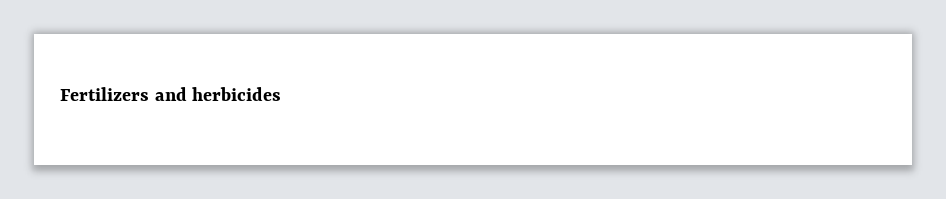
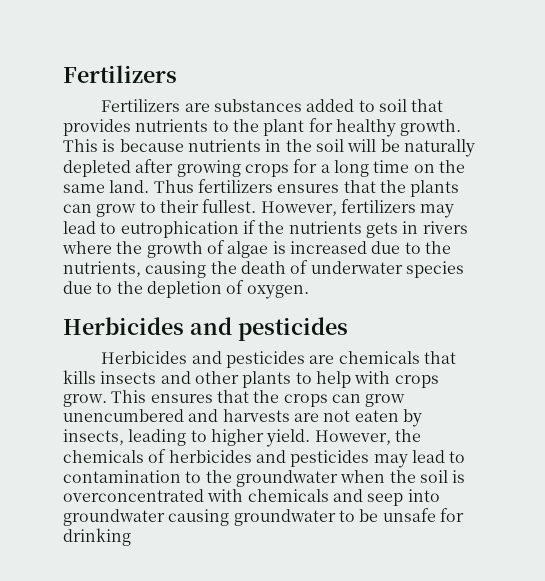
[60,87,282,101] Fertilizers and herbicides -> [63,65,177,83] [101,99,444,112] [63,118,462,137] [63,139,475,157] [63,159,465,177] [63,179,460,197] [63,199,455,218] [63,220,468,238] [62,240,451,258] [63,260,464,278] [63,280,309,299] [63,317,348,341] [101,351,457,368] [63,370,439,388] [63,390,406,407] [63,409,422,427] [63,429,421,447] [63,449,466,468] [63,470,466,487] [63,489,440,506] [63,508,464,526] [63,528,131,546] Fertilizers // Fertilizers are substances added to soil that provides nutrients to the plant for healthy growth. This is because nutrients in the soil will be naturally depleted after growing crops for a long time on the same land. Thus fertilizers ensures that the plants can grow to their fullest. However, fertilizers may lead to eutrophication if the nutrients gets in rivers where the growth of algae is increased due to the nutrients, causing the death of underwater species due to the depletion of oxygen. // Herbicides and pesticides // Herbicides and pesticides are chemicals that kills insects and other plants to help with crops grow. This ensures that the crops can grow unencumbered and harvests are not eaten by insects, leading to higher yield. However, the chemicals of herbicides and pesticides may lead to contamination to the groundwater when the soil is overconcentrated with chemicals and seep into groundwater causing groundwater to be unsafe for drinking

